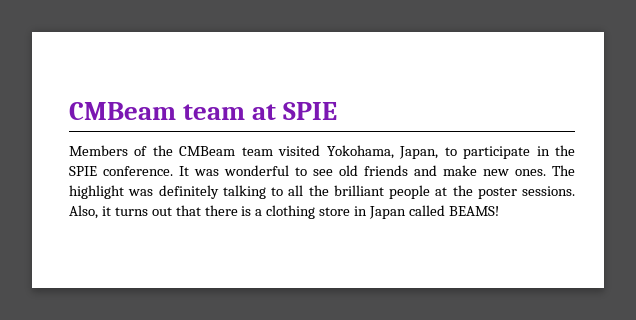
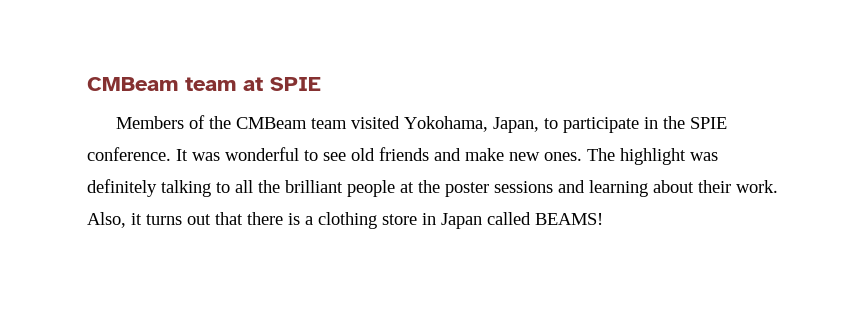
[522,186,575,196] sessions. -> [494,180,778,197] sessions and learning about their work.

